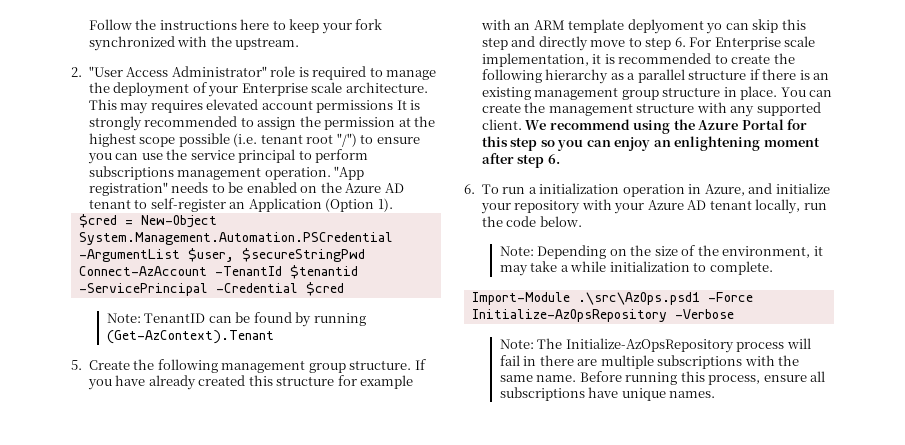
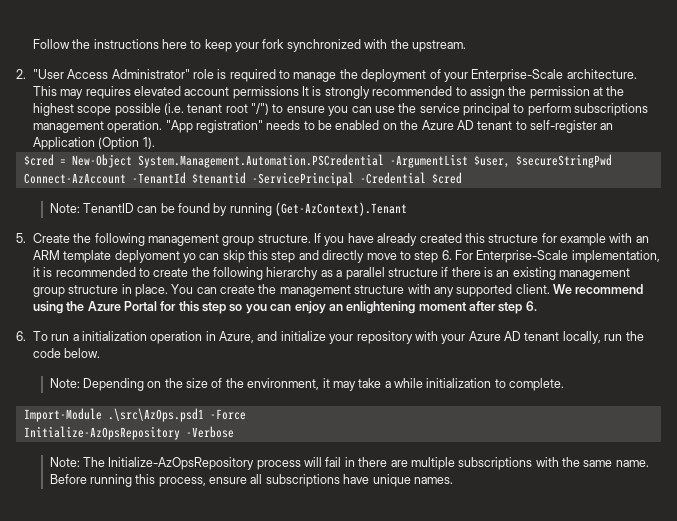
[241,82,343,96] Enterprise scale -> [471,69,564,82] Enterprise-Scale
[714,36,816,50] Enterprise scale -> [476,250,569,263] Enterprise-Scale

